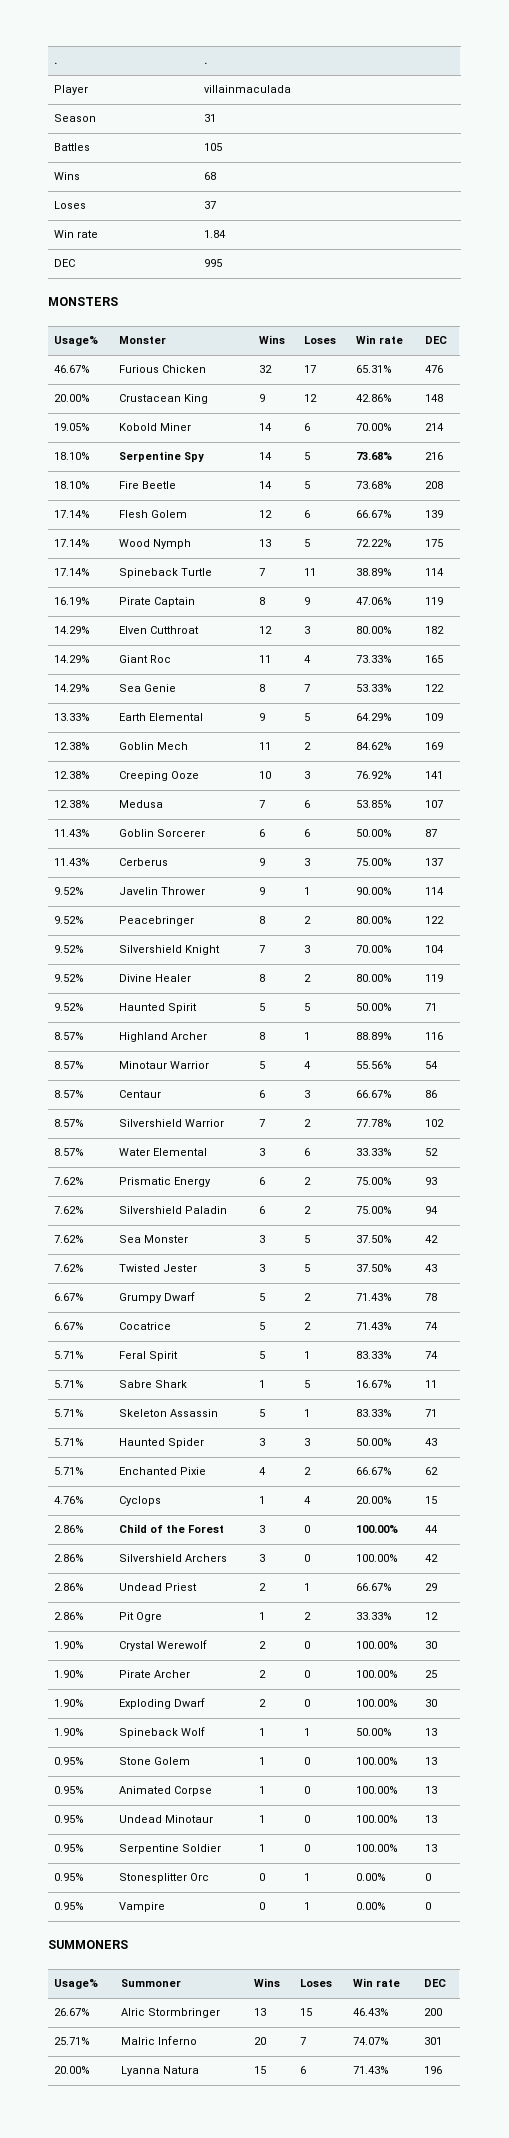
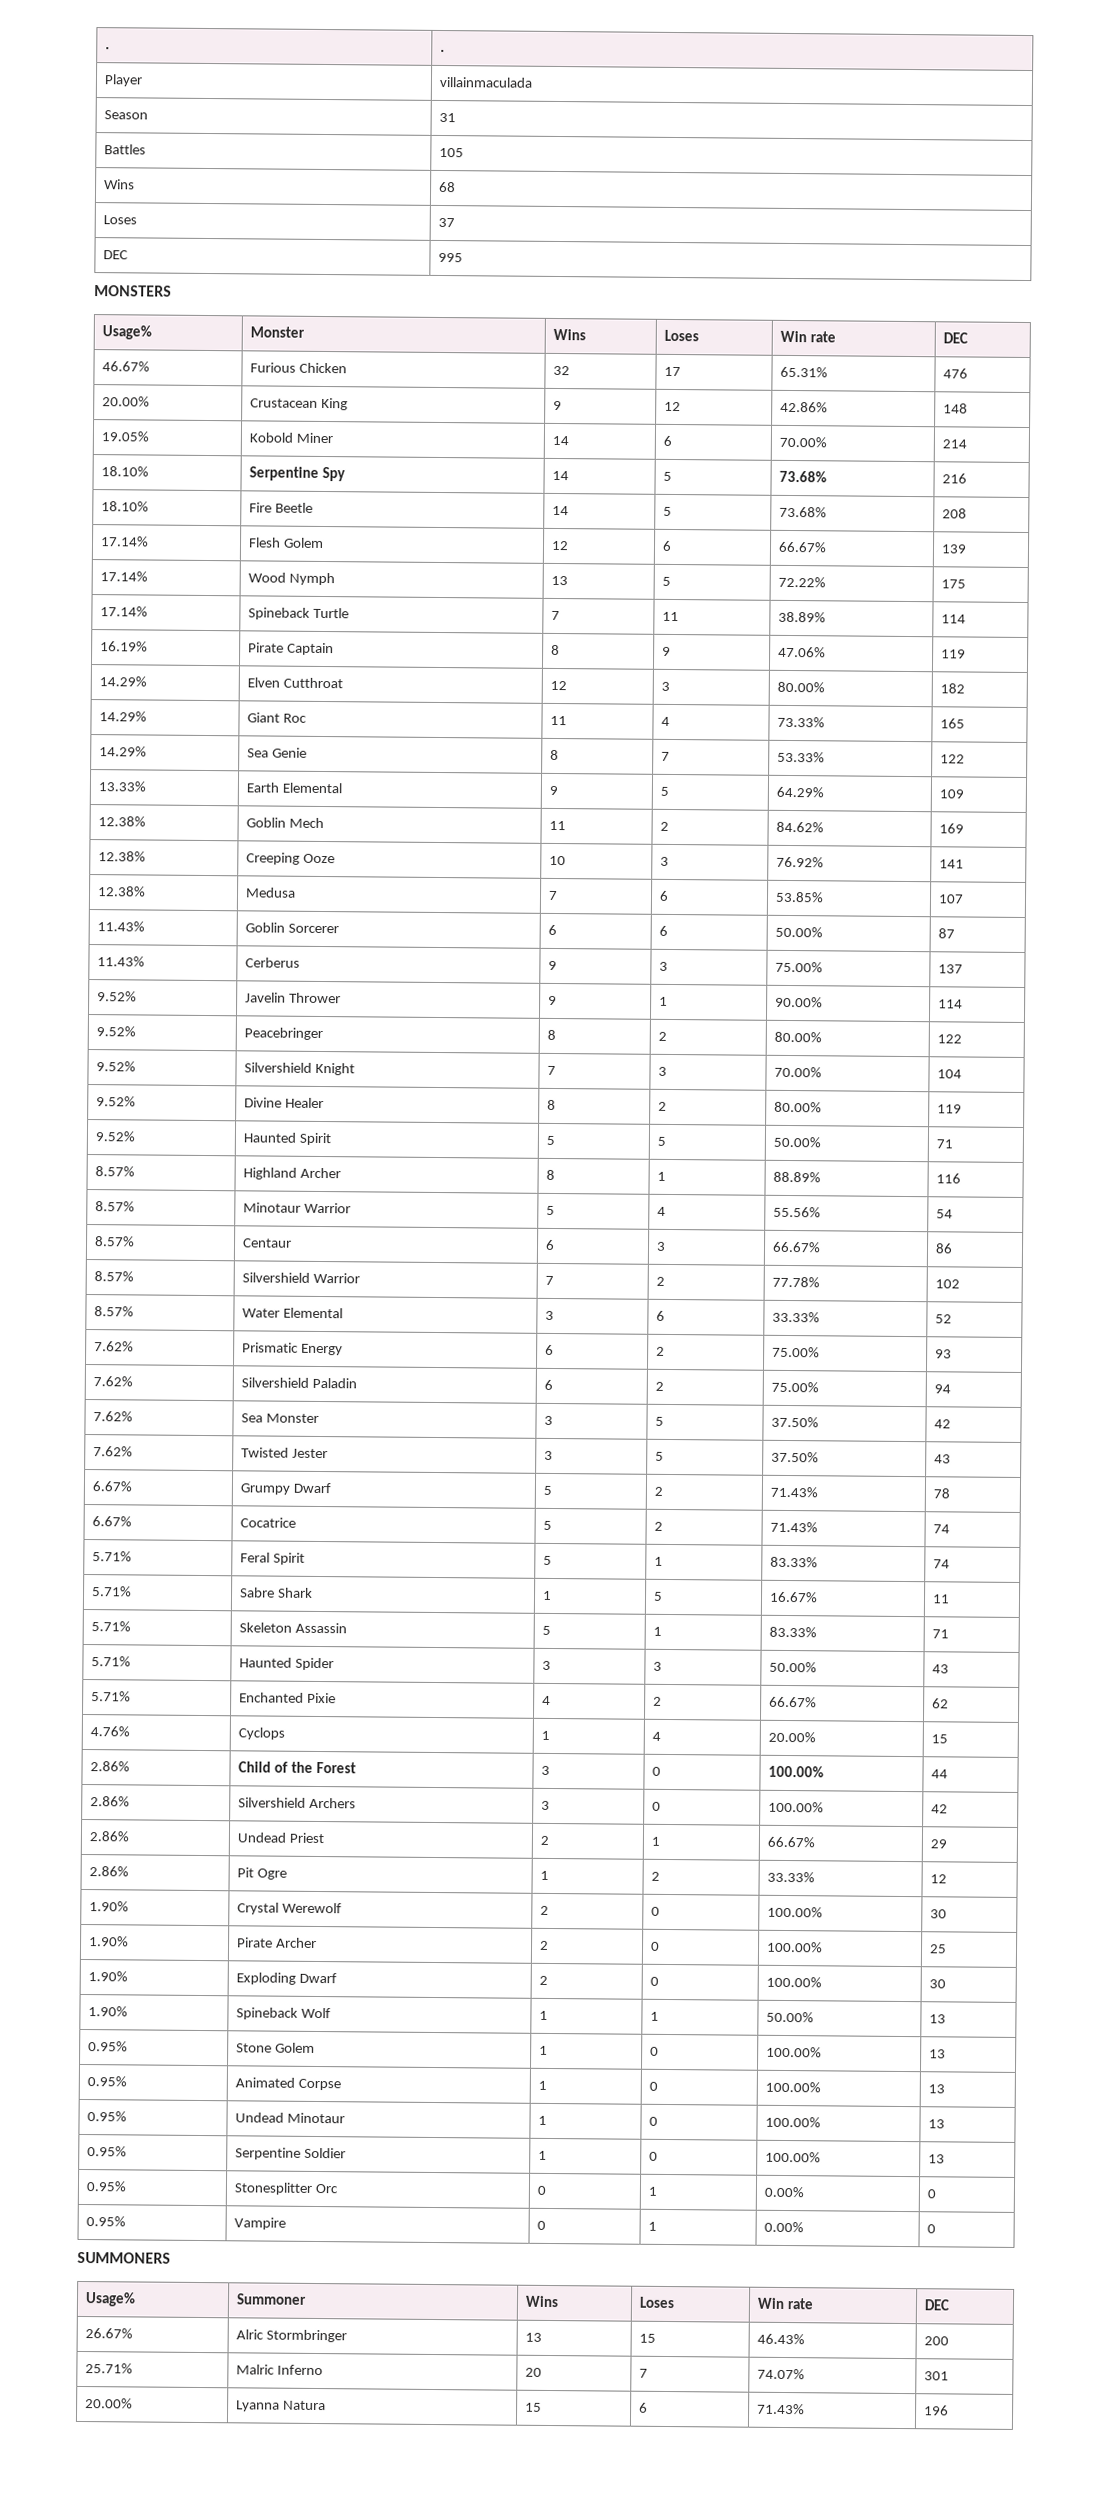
[53,230,98,238] [203,230,226,238] // Win rate | 1.84 -> (456, 222) none

